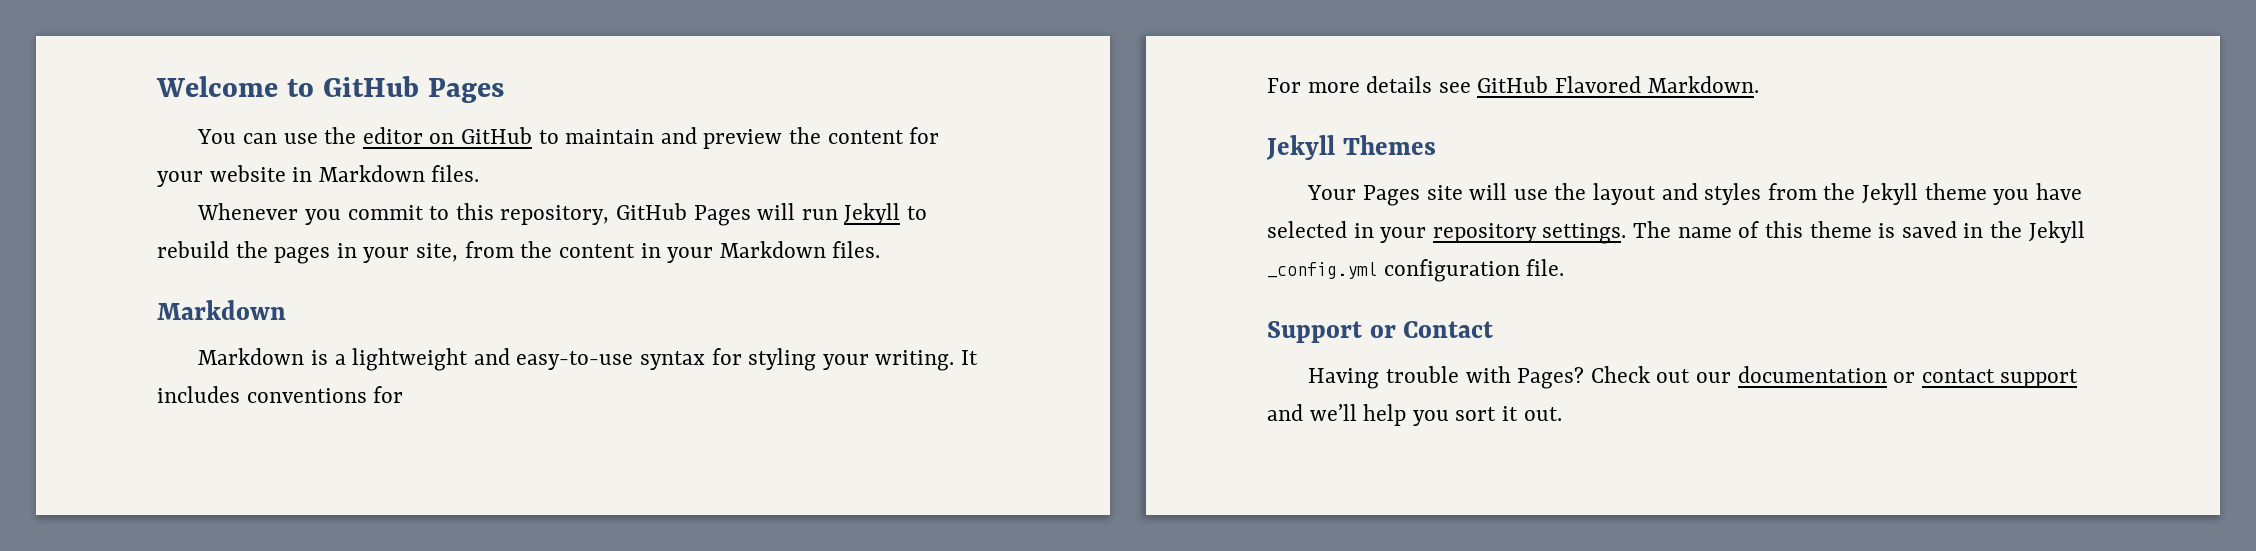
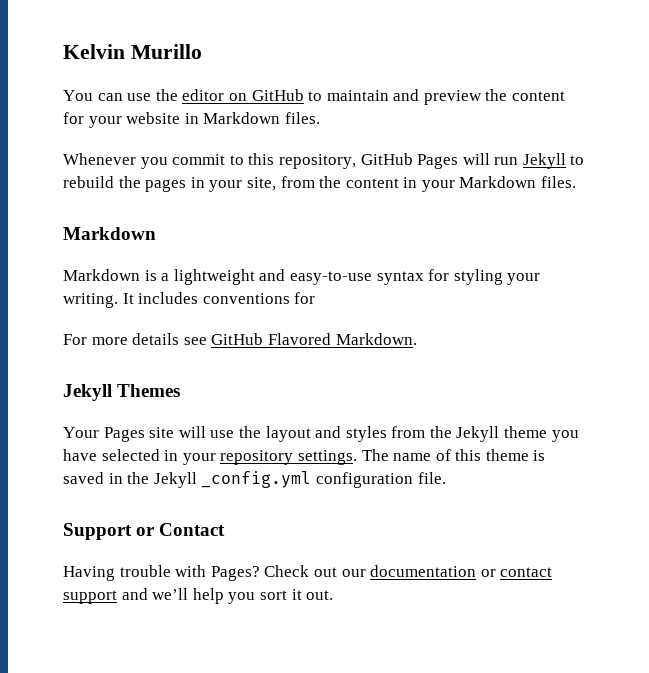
[156,76,504,103] Welcome to GitHub Pages -> [63,44,202,59] Kelvin Murillo

